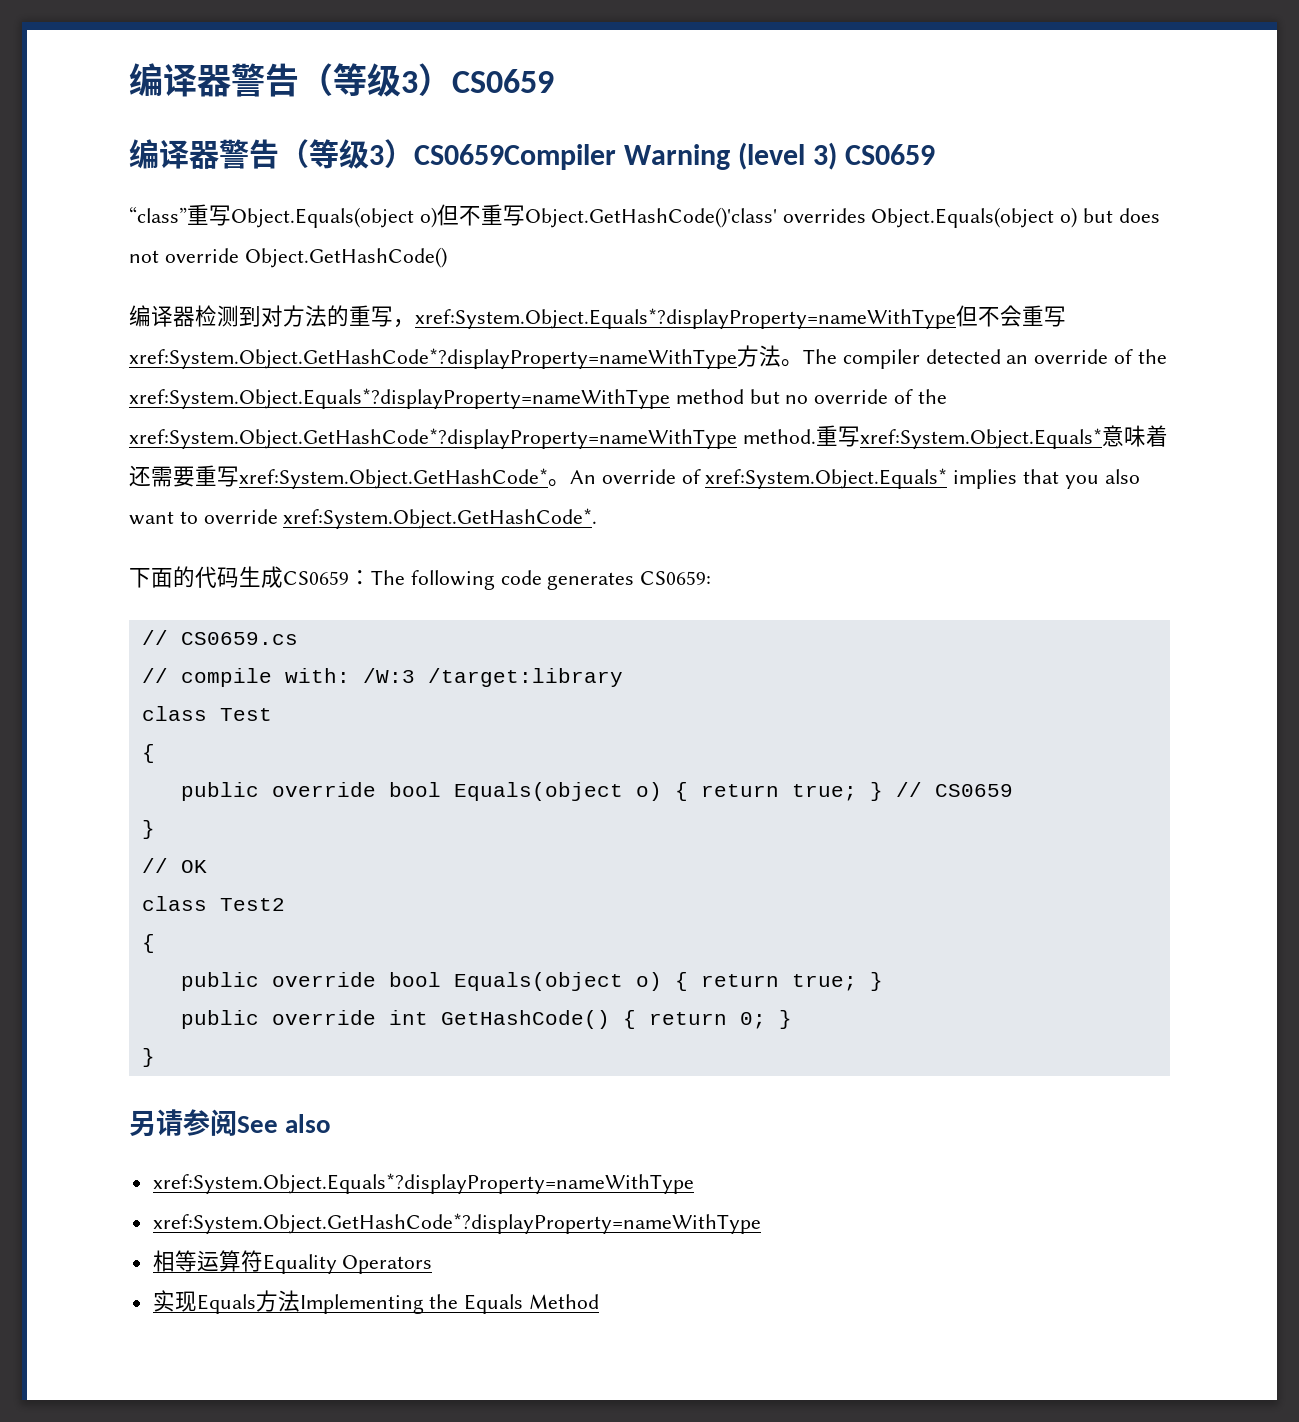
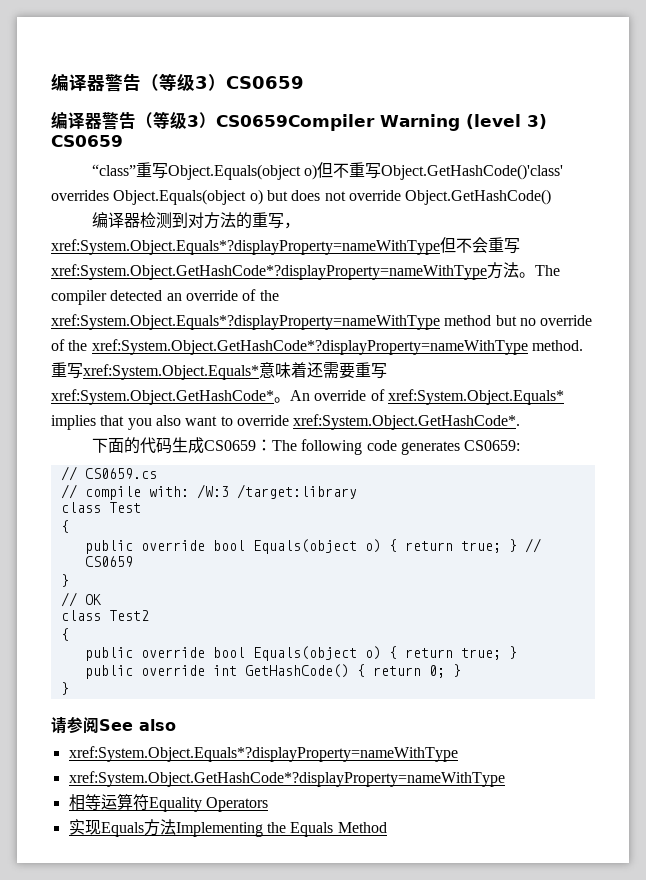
[129,1110,156,1137] 另 -> (69, 688) none

